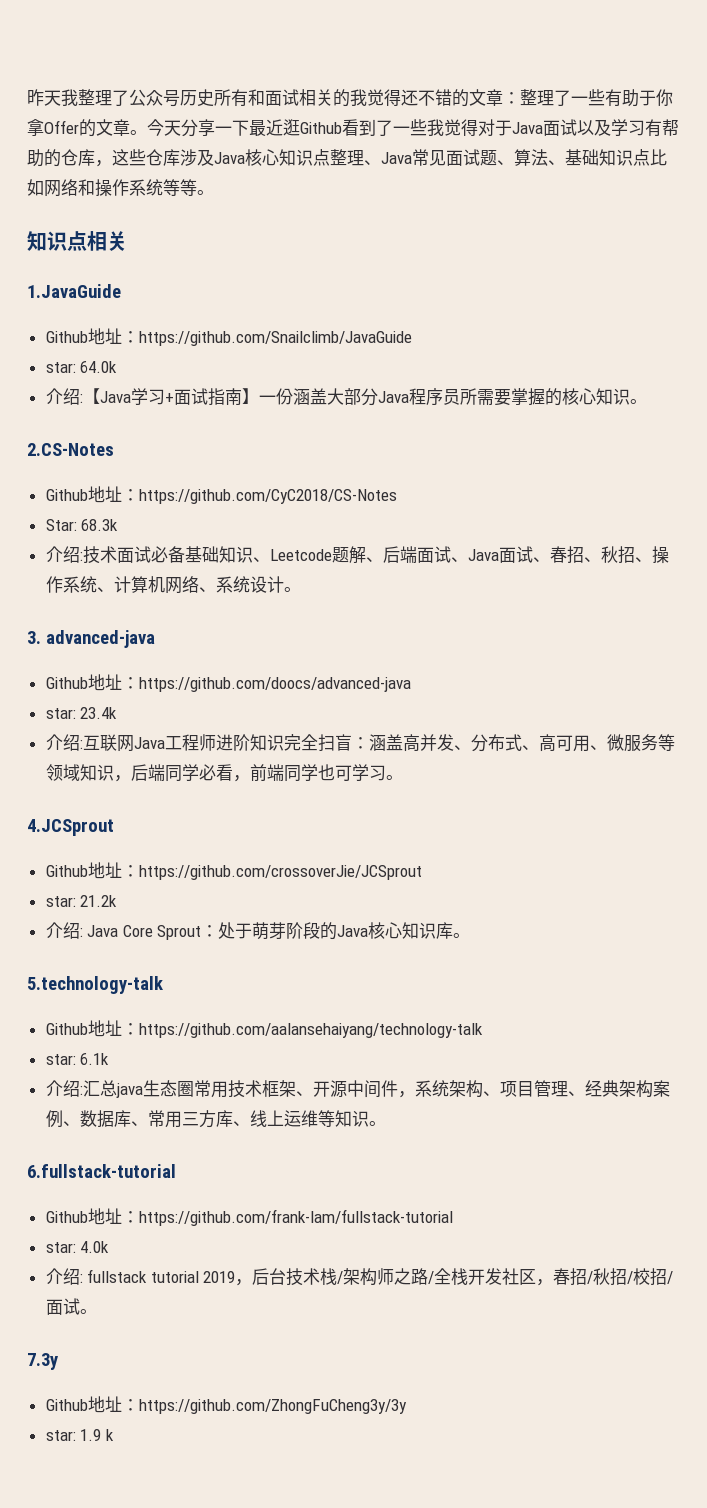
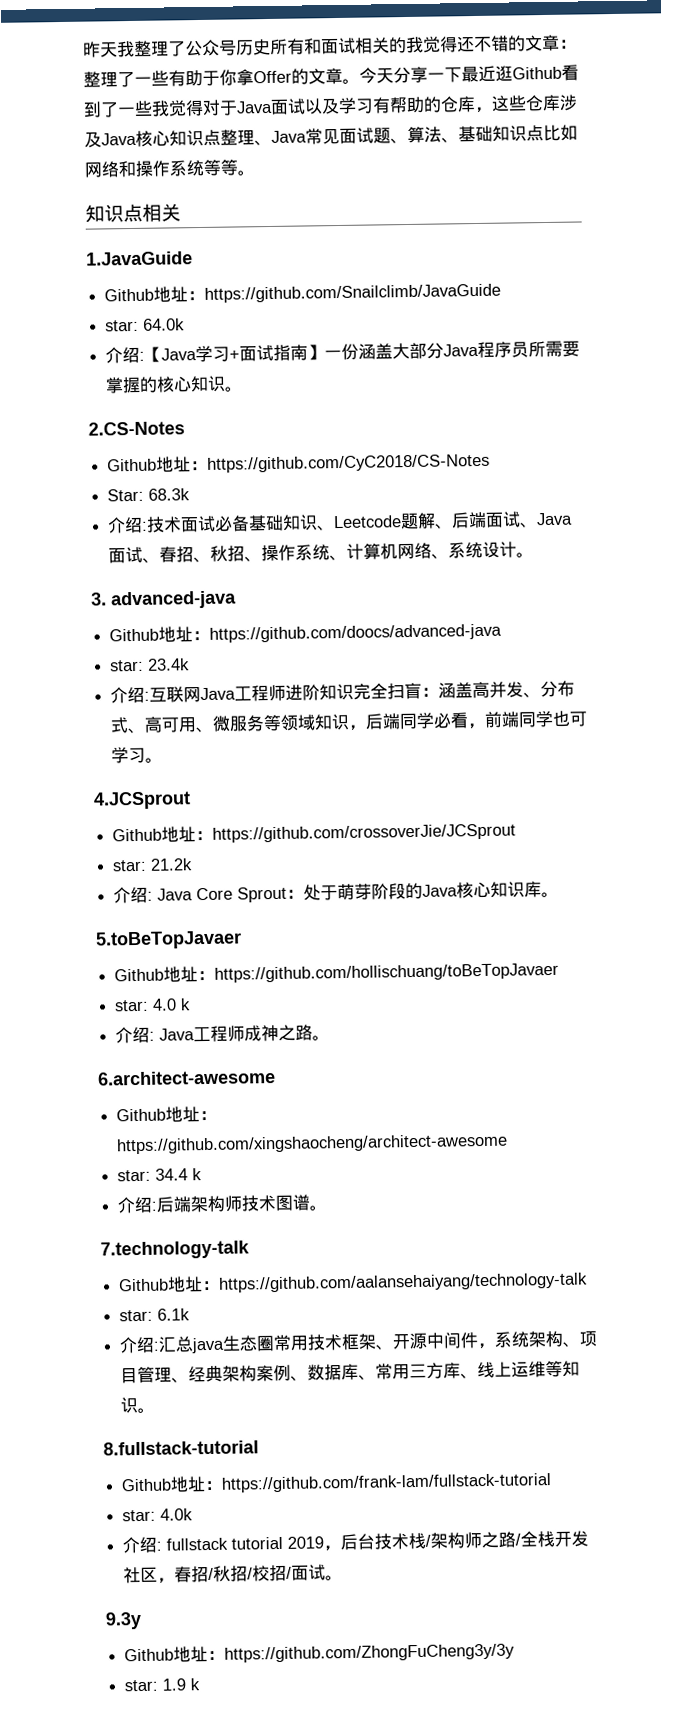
[27,976,163,994] 5.technology-talk -> [95,930,242,950] [114,962,560,983] [114,998,192,1012] [115,1024,331,1044] [97,1070,276,1086] [116,1106,218,1123] [116,1133,509,1155] [117,1168,203,1182] [117,1194,328,1214] [100,1240,250,1260] 5.toBeTopJavaer // Github地址：https://github.com/hollischuang/toBeTopJavaer // star: 4.0 k // 介绍: Java工程师成神之路。 // 6.architect-awesome // Github地址：https://github.com/xingshaocheng/architect-awesome // star: 34.4 k // 介绍:后端架构师技术图谱。 // 7.technology-talk
[27,1164,176,1178] 6.fullstack-tutorial -> [103,1440,259,1456] 8.fullstack-tutorial
[27,1353,58,1370] 7.3y -> [105,1612,142,1630] 9.3y

